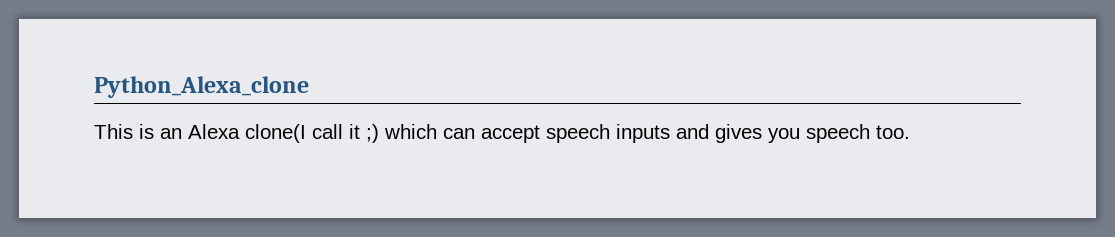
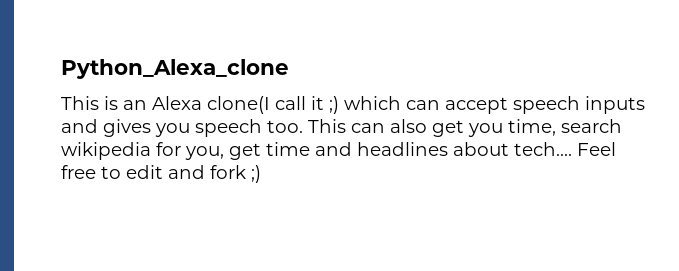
(910, 132) none -> [308,119,622,137] [61,142,616,160] [61,165,261,183] This can also get you time, search wikipedia for you, get time and headlines about tech.... Feel free to edit and fork ;)

